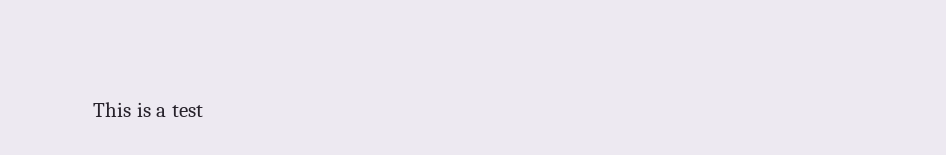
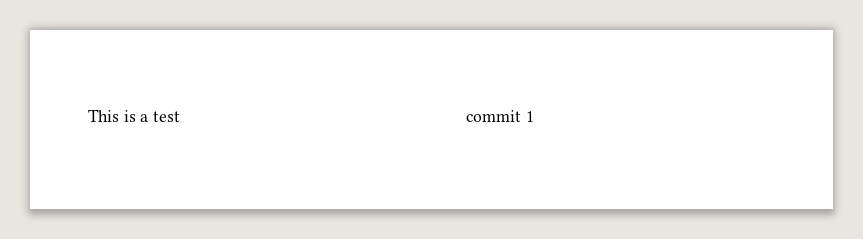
(203, 111) none -> [466,110,534,122] // commit 1

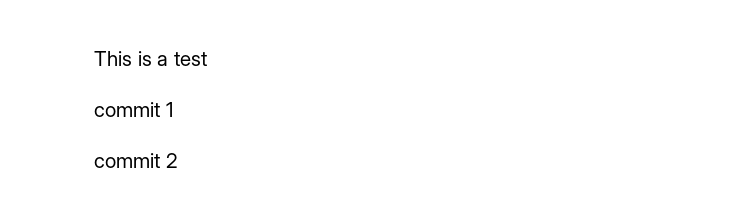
(534, 116) none -> [94,153,178,168] // commit 2

